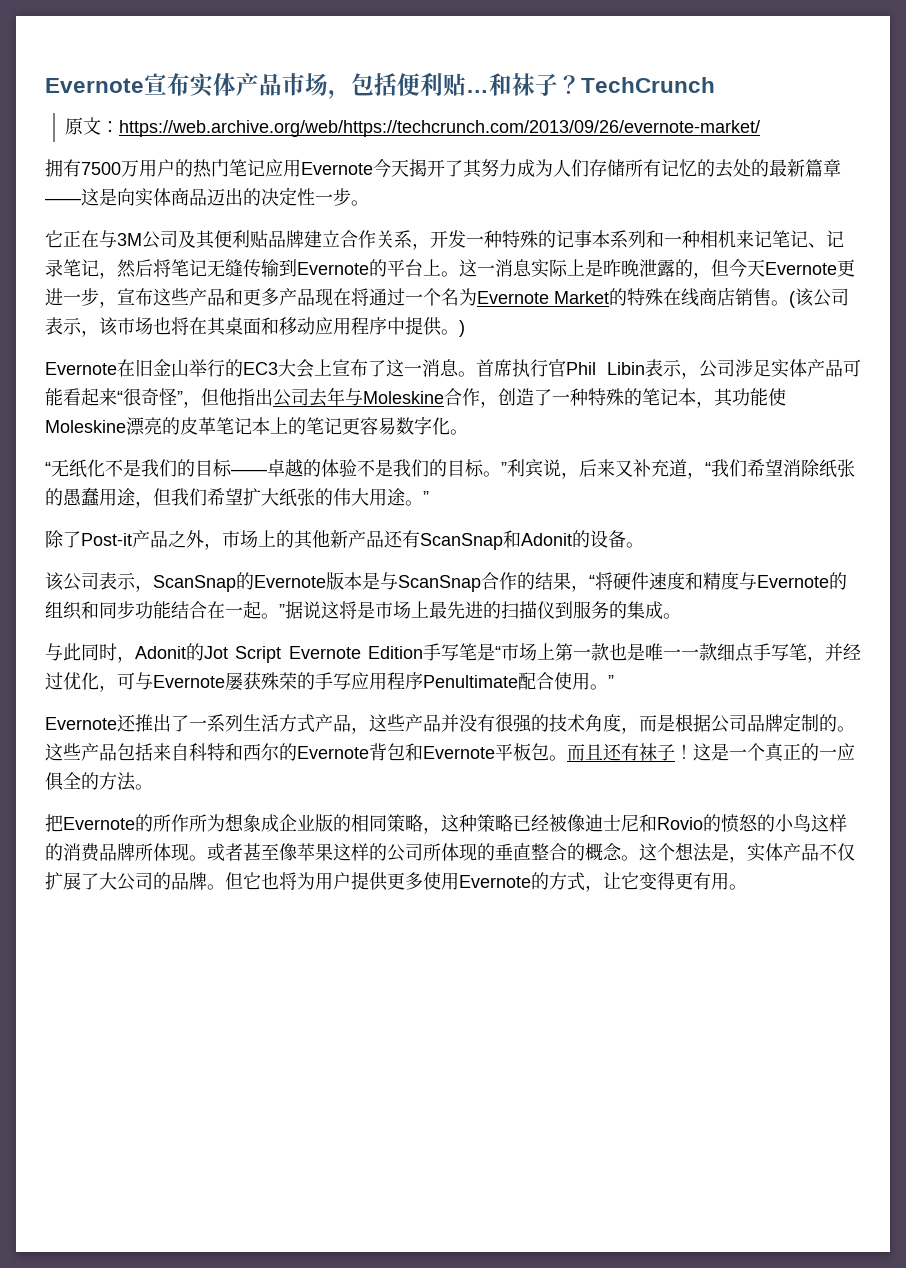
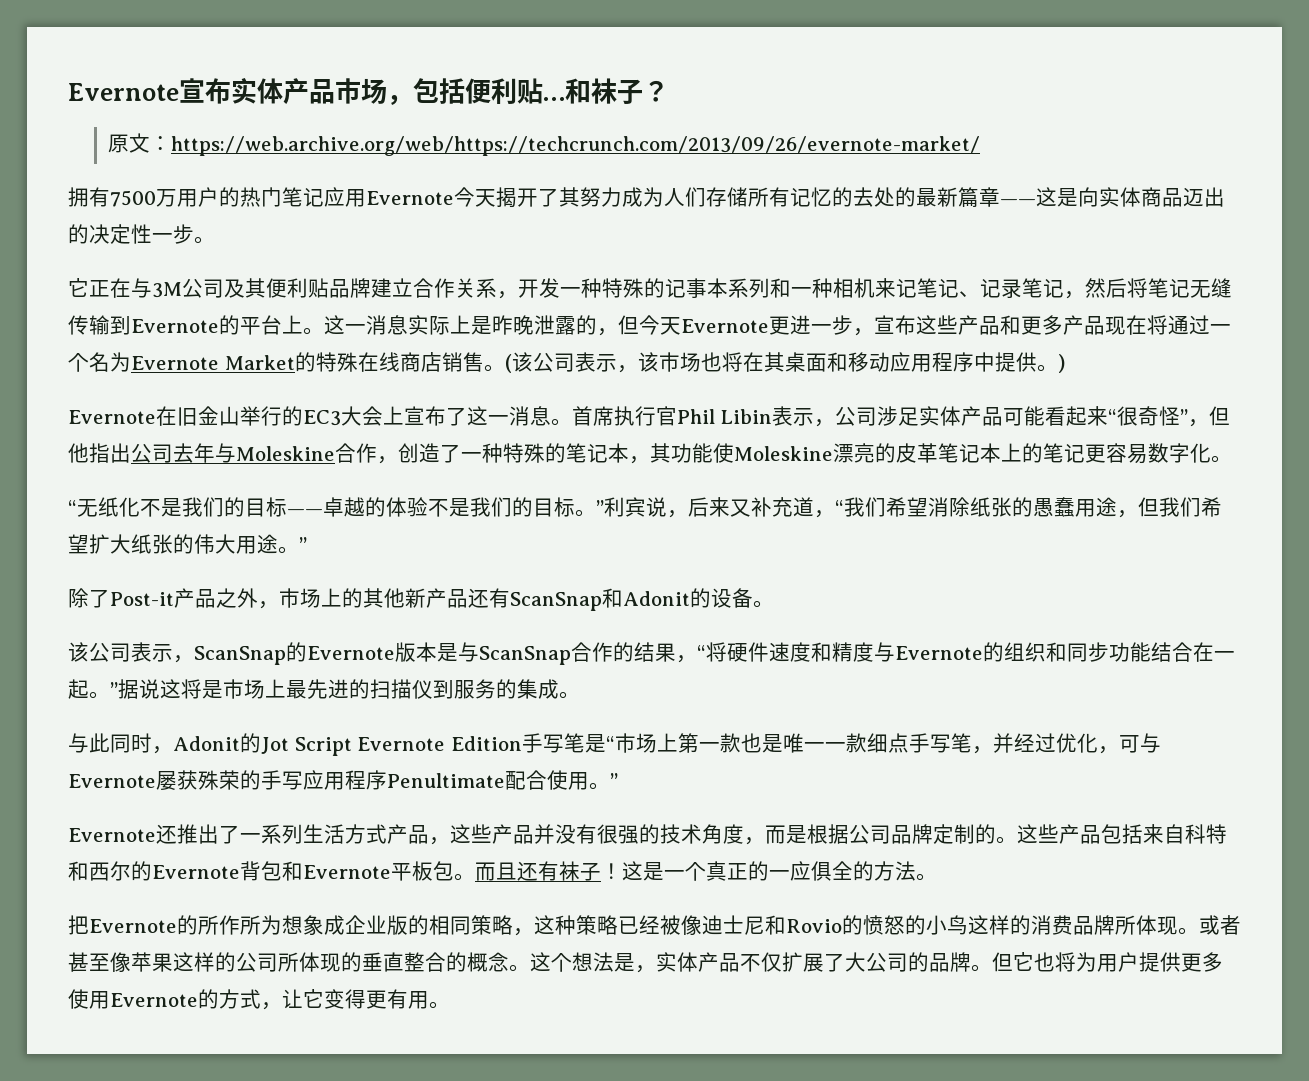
[581,77,715,93] TechCrunch -> (669, 91) none

